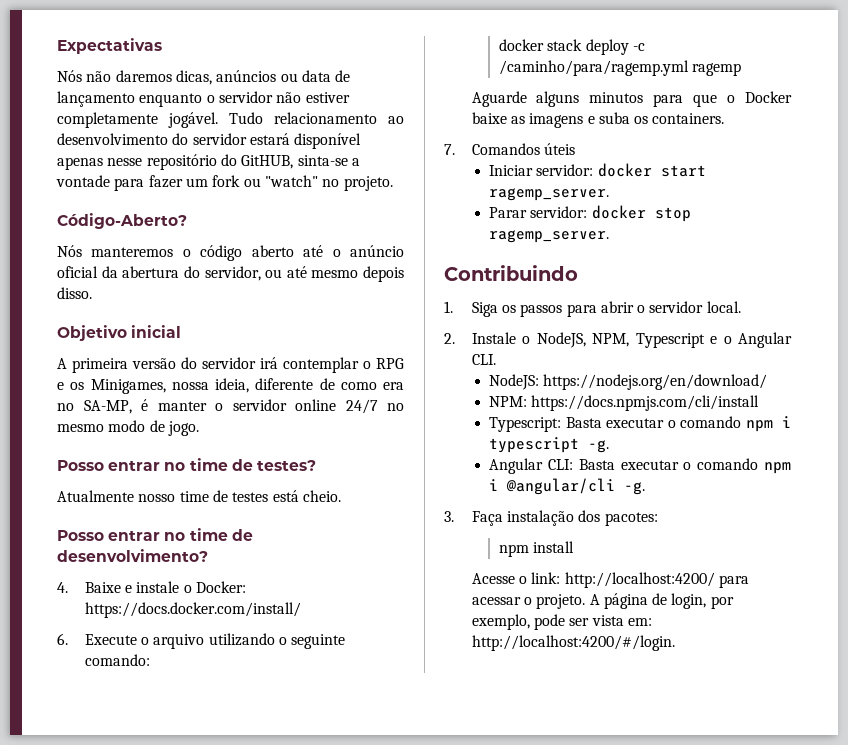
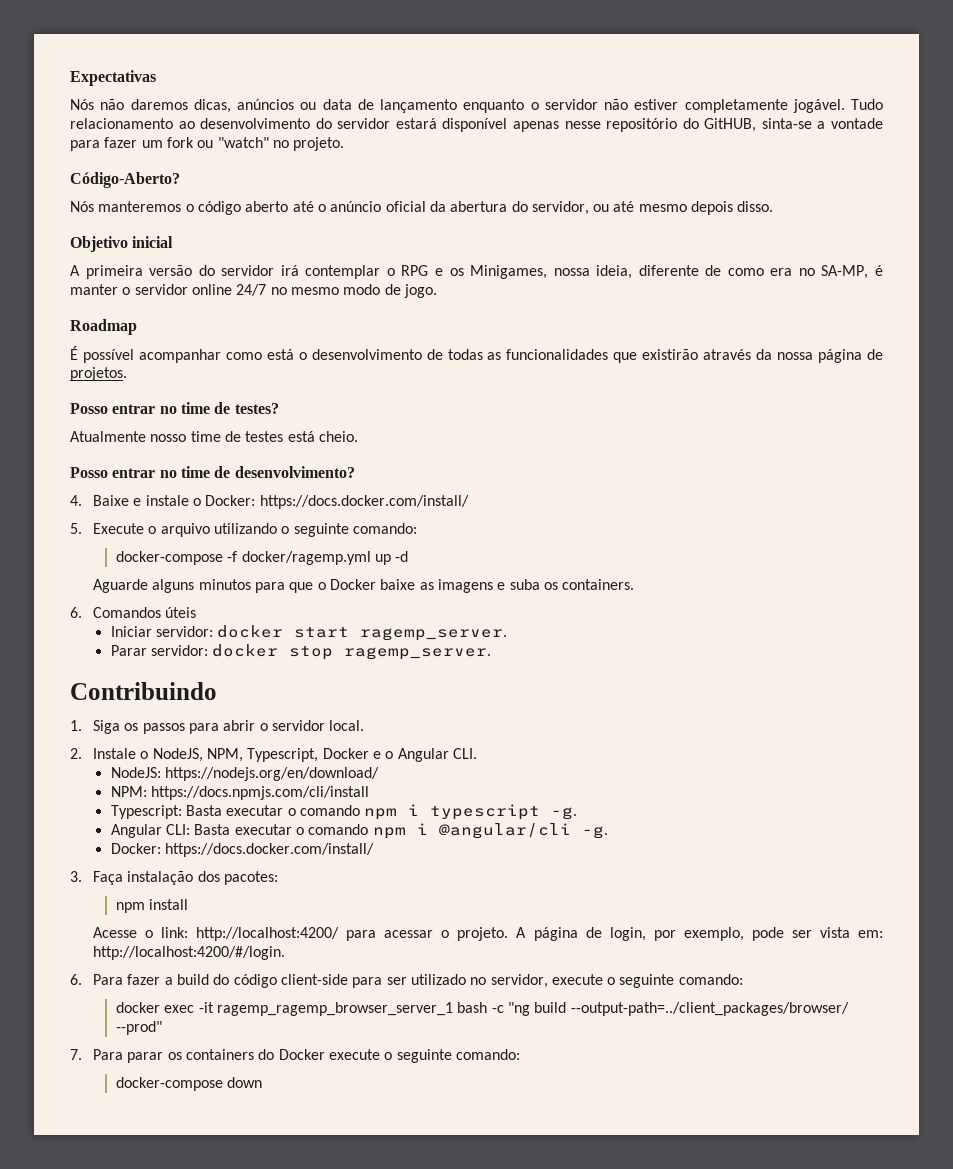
(199, 428) none -> [70,319,137,335] [70,346,884,363] [70,367,127,381] // Roadmap // É possível acompanhar como está o desenvolvimento de todas as funcionalidades que existirão através da nossa página de projetos.
[57,633,68,645] 6. -> [70,523,82,534] 5.
[499,39,646,55] [499,60,742,76] docker stack deploy -c /caminho/para/ragemp.yml ragemp -> [115,551,409,565] docker-compose -f docker/ragemp.yml up -d
[444,144,455,155] 7. -> [70,607,82,618] 6.
[635,333,705,348] Typescript -> [247,748,369,762] Typescript, Docker
(646, 488) none -> [110,843,374,857] // Docker: https://docs.docker.com/install/
(675, 643) none -> [70,974,743,988] [115,1002,849,1016] [115,1021,162,1035] [70,1049,520,1063] [115,1077,263,1091] // 6. Para fazer a build do código client-side para ser utilizado no servidor, execute o seguinte comando: // docker exec -it ragemp_ragemp_browser_server_1 bash -c "ng build --output-path=../client_packages/browser/ --prod" // 7. Para parar os containers do Docker execute o seguinte comando: // docker-compose down

